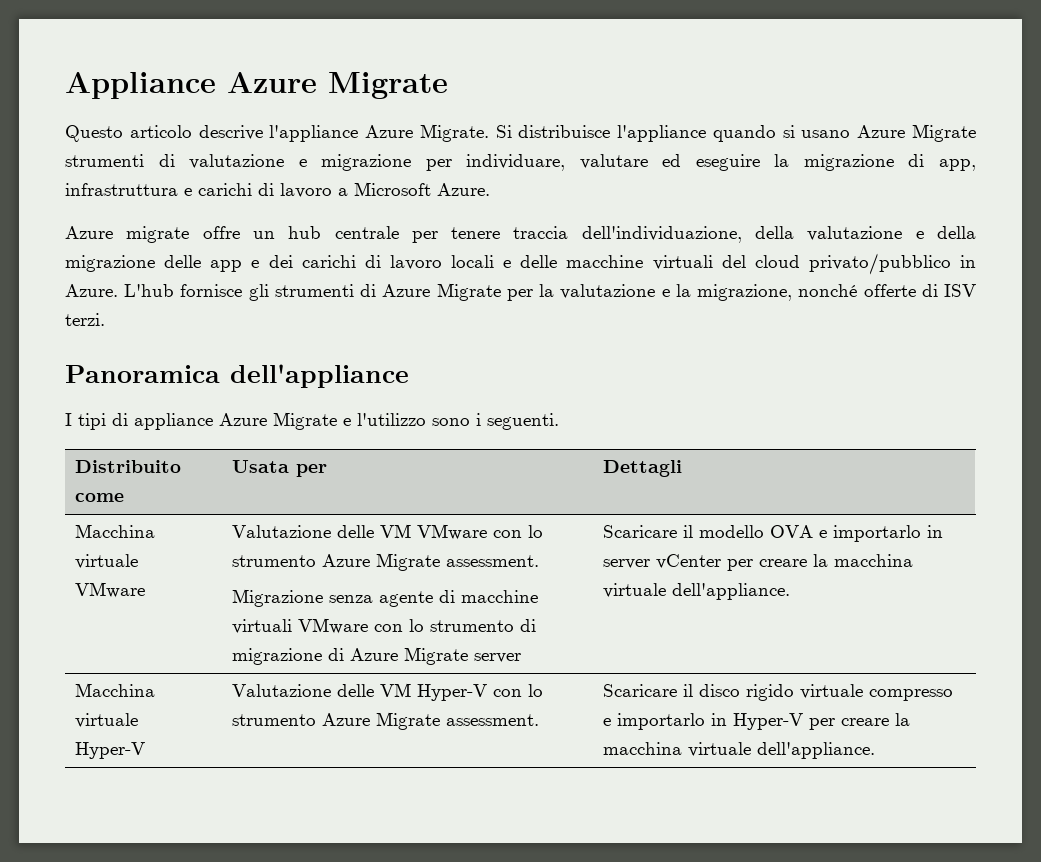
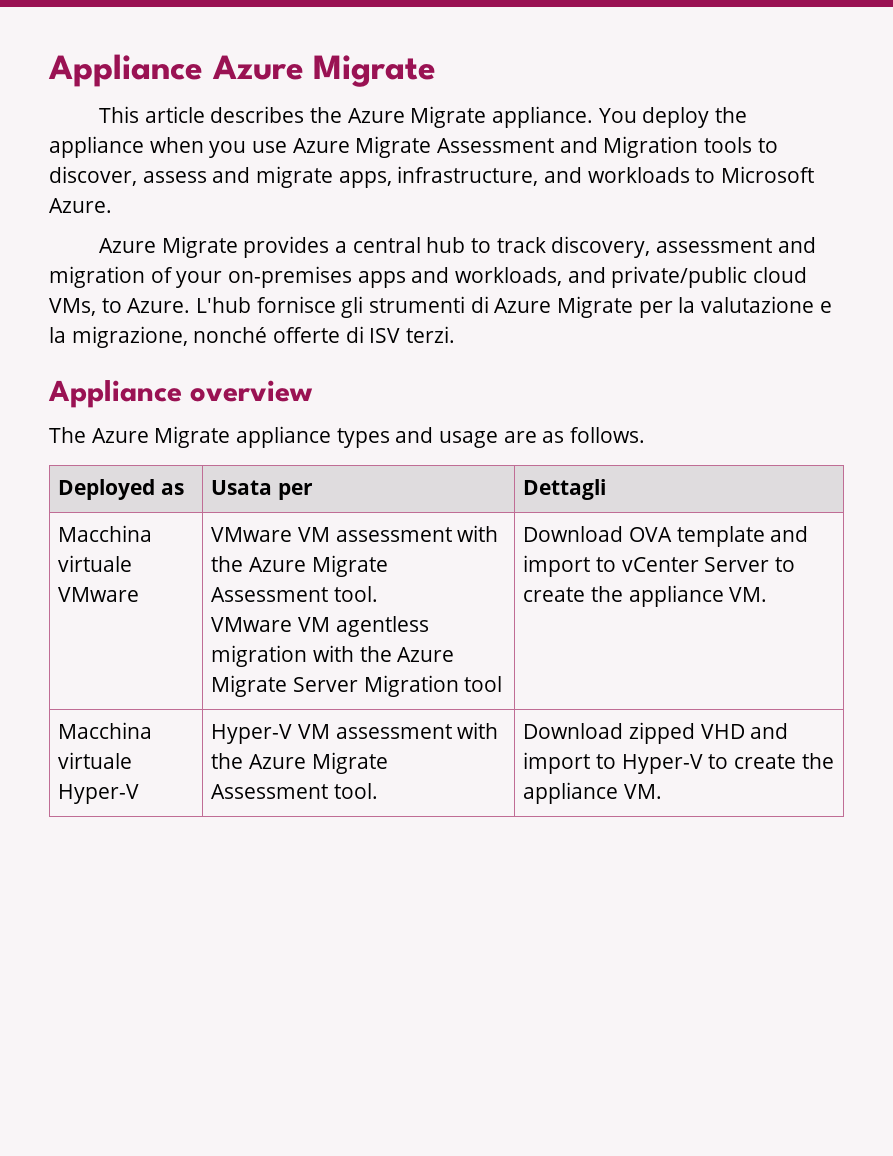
[65,124,976,142] [65,154,976,171] [65,182,490,198] [65,226,976,243] [65,253,976,275] Questo articolo descrive l'appliance Azure Migrate. Si distribuisce l'appliance quando si usano Azure Migrate strumenti di valutazione e migrazione per individuare, valutare ed eseguire la migrazione di app, infrastruttura e carichi di lavoro a Microsoft Azure. // Azure migrate offre un hub centrale per tenere traccia dell'individuazione, della valutazione e della migrazione delle app e dei carichi di lavoro locali e delle macchine virtuali del cloud privato/pubblico in -> [99,106,748,128] [49,136,778,158] [49,166,815,188] [49,198,112,213] [99,236,816,258] [49,266,808,288] [49,298,122,316] This article describes the Azure Migrate appliance. You deploy the appliance when you use Azure Migrate Assessment and Migration tools to discover, assess and migrate apps, infrastructure, and workloads to Microsoft Azure. // Azure Migrate provides a central hub to track discovery, assessment and migration of your on-premises apps and workloads, and private/public cloud VMs, to
[65,364,409,388] [65,412,559,430] [75,460,182,473] [75,493,125,502] Panoramica dell'appliance // I tipi di appliance Azure Migrate e l'utilizzo sono i seguenti. // Distribuito come -> [48,380,314,408] [49,426,646,448] [58,479,185,500] Appliance overview // The Azure Migrate appliance types and usage are as follows. // Deployed as
[232,524,544,540] [232,553,540,571] [232,589,539,607] [232,618,537,634] [232,647,522,665] [603,525,944,542] [603,554,914,571] [603,583,791,600] [75,683,156,697] [75,713,139,728] [75,742,146,759] [232,683,544,701] [232,712,540,730] [603,684,954,701] [603,713,911,730] [603,742,876,759] Valutazione delle VM VMware con lo strumento Azure Migrate assessment. // Migrazione senza agente di macchine virtuali VMware con lo strumento di migrazione di Azure Migrate server | Scaricare il modello OVA e importarlo in server vCenter per creare la macchina virtuale dell'appliance. // Macchina virtuale Hyper-V | Valutazione delle VM Hyper-V con lo strumento Azure Migrate assessment. | Scaricare il disco rigido virtuale compresso e importarlo in Hyper-V per creare la macchina virtuale dell'appliance. -> [211,525,499,542] [211,555,388,577] [211,586,379,602] [211,616,429,637] [211,645,455,667] [211,675,503,697] [523,526,809,547] [523,555,796,577] [523,585,768,607] [58,722,153,739] [58,752,133,769] [58,784,140,804] [211,722,499,744] [211,752,388,774] [211,783,379,799] [523,722,789,744] [523,752,834,774] [523,782,663,804] VMware VM assessment with the Azure Migrate Assessment tool. // VMware VM agentless migration with the Azure Migrate Server Migration tool | Download OVA template and import to vCenter Server to create the appliance VM. // Macchina virtuale Hyper-V | Hyper-V VM assessment with the Azure Migrate Assessment tool. | Download zipped VHD and import to Hyper-V to create the appliance VM.

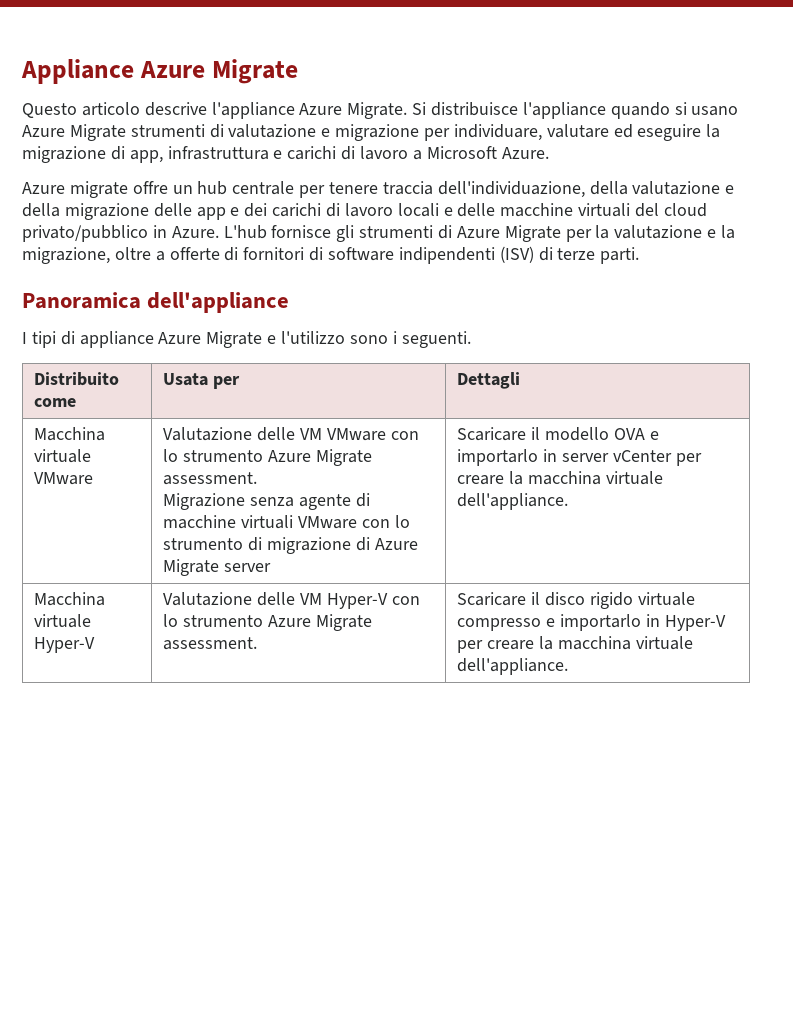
[99,106,748,128] [49,136,778,158] [49,166,815,188] [49,198,112,213] [99,236,816,258] [49,266,808,288] [49,298,122,316] This article describes the Azure Migrate appliance. You deploy the appliance when you use Azure Migrate Assessment and Migration tools to discover, assess and migrate apps, infrastructure, and workloads to Microsoft Azure. // Azure Migrate provides a central hub to track discovery, assessment and migration of your on-premises apps and workloads, and private/public cloud VMs, to -> [22,102,739,119] [22,124,721,141] [22,146,549,163] [22,181,735,198] [22,203,707,220] [22,225,167,242] Questo articolo descrive l'appliance Azure Migrate. Si distribuisce l'appliance quando si usano Azure Migrate strumenti di valutazione e migrazione per individuare, valutare ed eseguire la migrazione di app, infrastruttura e carichi di lavoro a Microsoft Azure. // Azure migrate offre un hub centrale per tenere traccia dell'individuazione, della valutazione e della migrazione delle app e dei carichi di lavoro locali e delle macchine virtuali del cloud privato/pubblico in
[193,326,456,343] [48,380,314,408] [49,426,646,448] [58,479,185,500] nonché offerte di ISV terzi. // Appliance overview // The Azure Migrate appliance types and usage are as follows. // Deployed as -> [114,246,640,264] [22,292,290,313] [22,331,471,348] [34,372,120,386] [34,398,77,407] oltre a offerte di fornitori di software indipendenti (ISV) di terze parti. // Panoramica dell'appliance // I tipi di appliance Azure Migrate e l'utilizzo sono i seguenti. // Distribuito come
[211,525,499,542] [211,555,388,577] [211,586,379,602] [211,616,429,637] [211,645,455,667] [211,675,503,697] [523,526,809,547] [523,555,796,577] [523,585,768,607] [58,722,153,739] [58,752,133,769] [58,784,140,804] [211,722,499,744] [211,752,388,774] [211,783,379,799] [523,722,789,744] [523,752,834,774] [523,782,663,804] VMware VM assessment with the Azure Migrate Assessment tool. // VMware VM agentless migration with the Azure Migrate Server Migration tool | Download OVA template and import to vCenter Server to create the appliance VM. // Macchina virtuale Hyper-V | Hyper-V VM assessment with the Azure Migrate Assessment tool. | Download zipped VHD and import to Hyper-V to create the appliance VM. -> [163,427,419,441] [163,449,372,466] [163,472,258,485] [163,493,370,510] [163,515,410,529] [163,537,418,554] [163,559,271,576] [457,427,659,441] [457,449,702,466] [457,471,663,485] [457,493,569,510] [34,592,106,606] [34,614,92,628] [34,637,96,653] [163,592,420,609] [163,614,372,631] [163,637,258,650] [457,592,695,609] [457,614,726,631] [457,636,693,653] [457,658,569,675] Valutazione delle VM VMware con lo strumento Azure Migrate assessment. // Migrazione senza agente di macchine virtuali VMware con lo strumento di migrazione di Azure Migrate server | Scaricare il modello OVA e importarlo in server vCenter per creare la macchina virtuale dell'appliance. // Macchina virtuale Hyper-V | Valutazione delle VM Hyper-V con lo strumento Azure Migrate assessment. | Scaricare il disco rigido virtuale compresso e importarlo in Hyper-V per creare la macchina virtuale dell'appliance.

